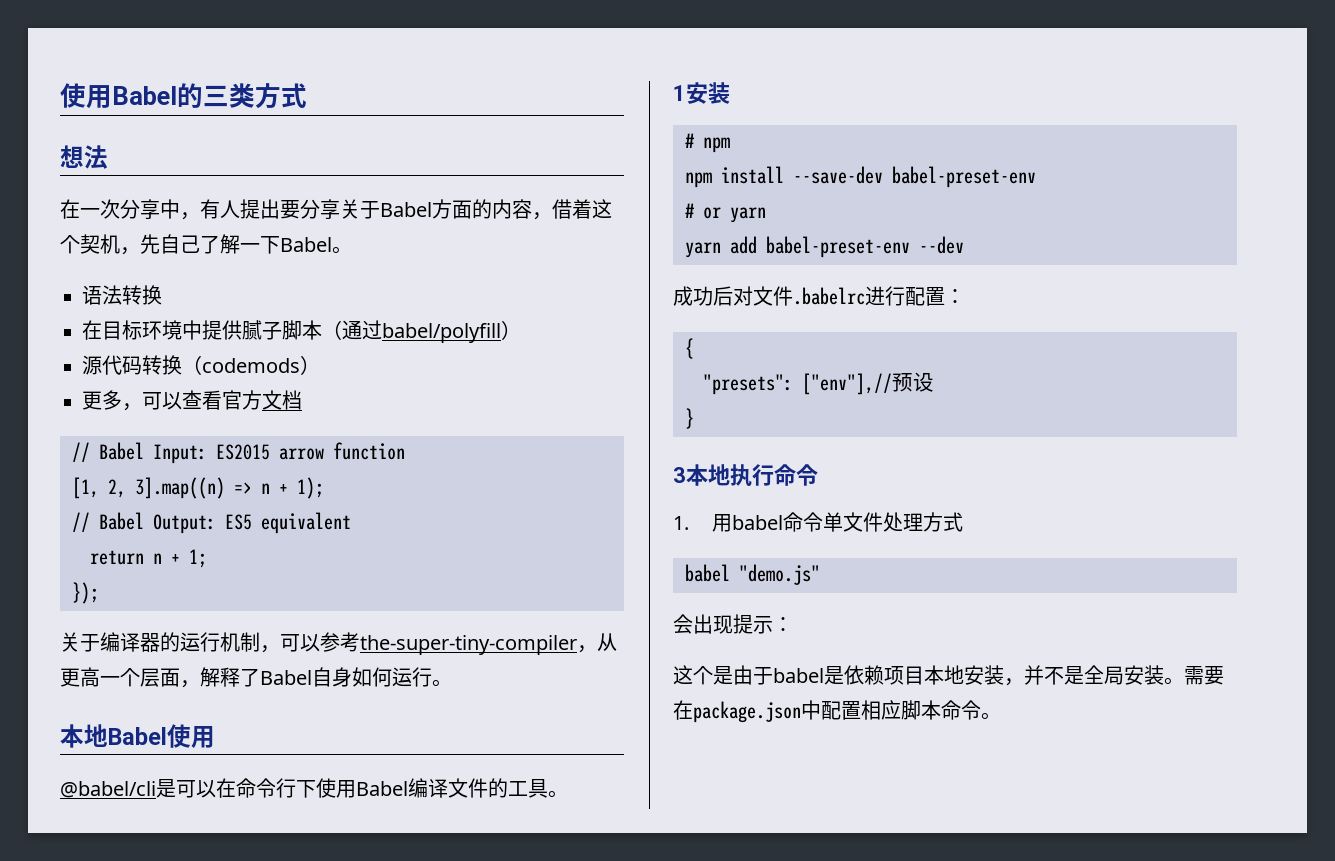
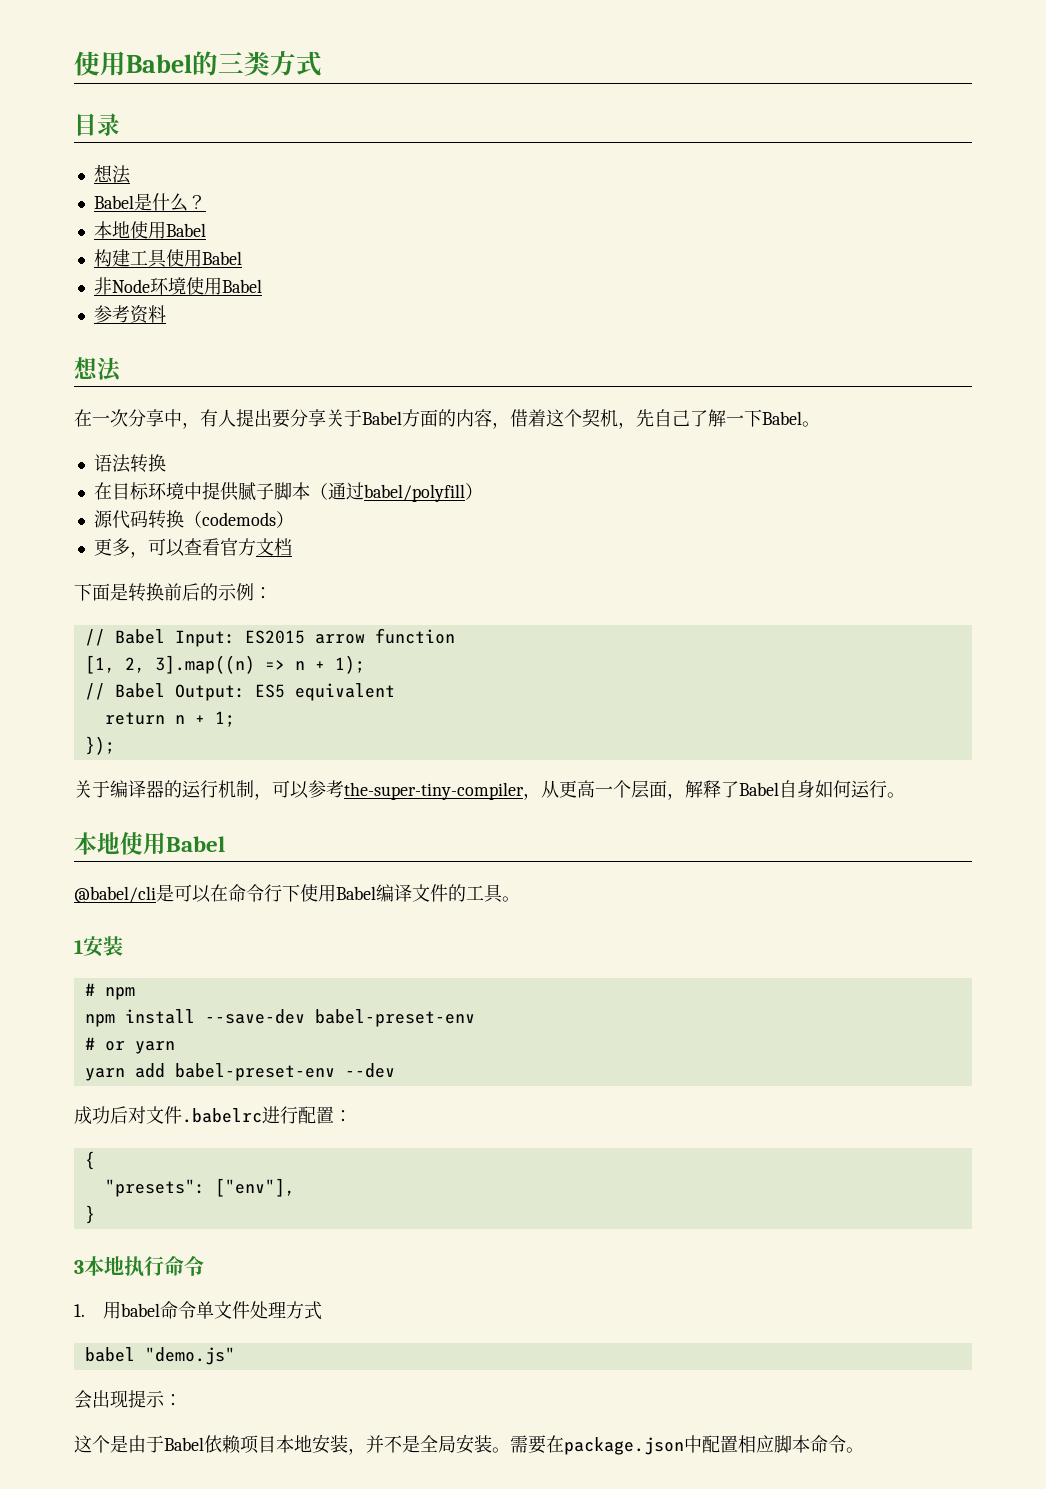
(307, 95) none -> [74,113,120,136] [93,164,131,184] [93,193,206,212] [93,221,206,239] [93,249,242,268] [93,277,262,295] [93,305,166,324] // 目录 // 想法 // Babel是什么？ // 本地使用Babel // 构建工具使用Babel // 非Node环境使用Babel // 参考资料
(302, 400) none -> [74,583,272,602] // 下面是转换前后的示例：
[108,724,215,748] Babel使用 -> [120,832,225,855] 使用Babel
[802,372,934,395] ["env"],//预设 -> [214,1178,295,1197] ["env"],
[773,666,844,685] babel是 -> [164,1437,204,1451] Babel

